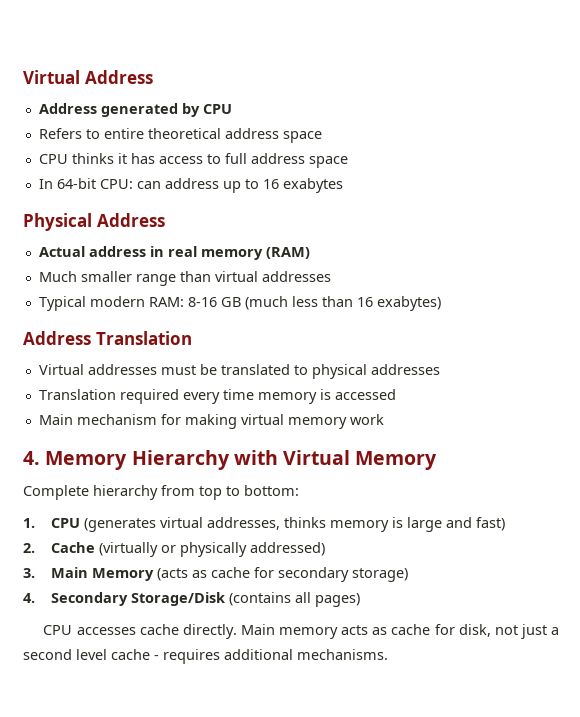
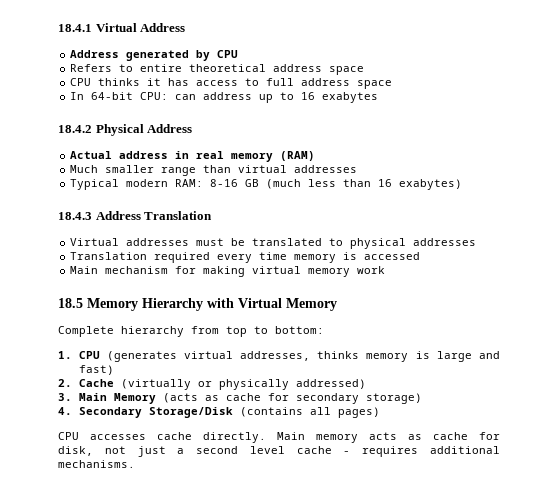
(23, 77) none -> [58,24,92,32] 18.4.1
(343, 185) none -> [58,125,92,133] 18.4.2
(441, 303) none -> [58,212,92,220] 18.4.3
[23,451,40,465] 4. -> [58,298,83,308] 18.5

